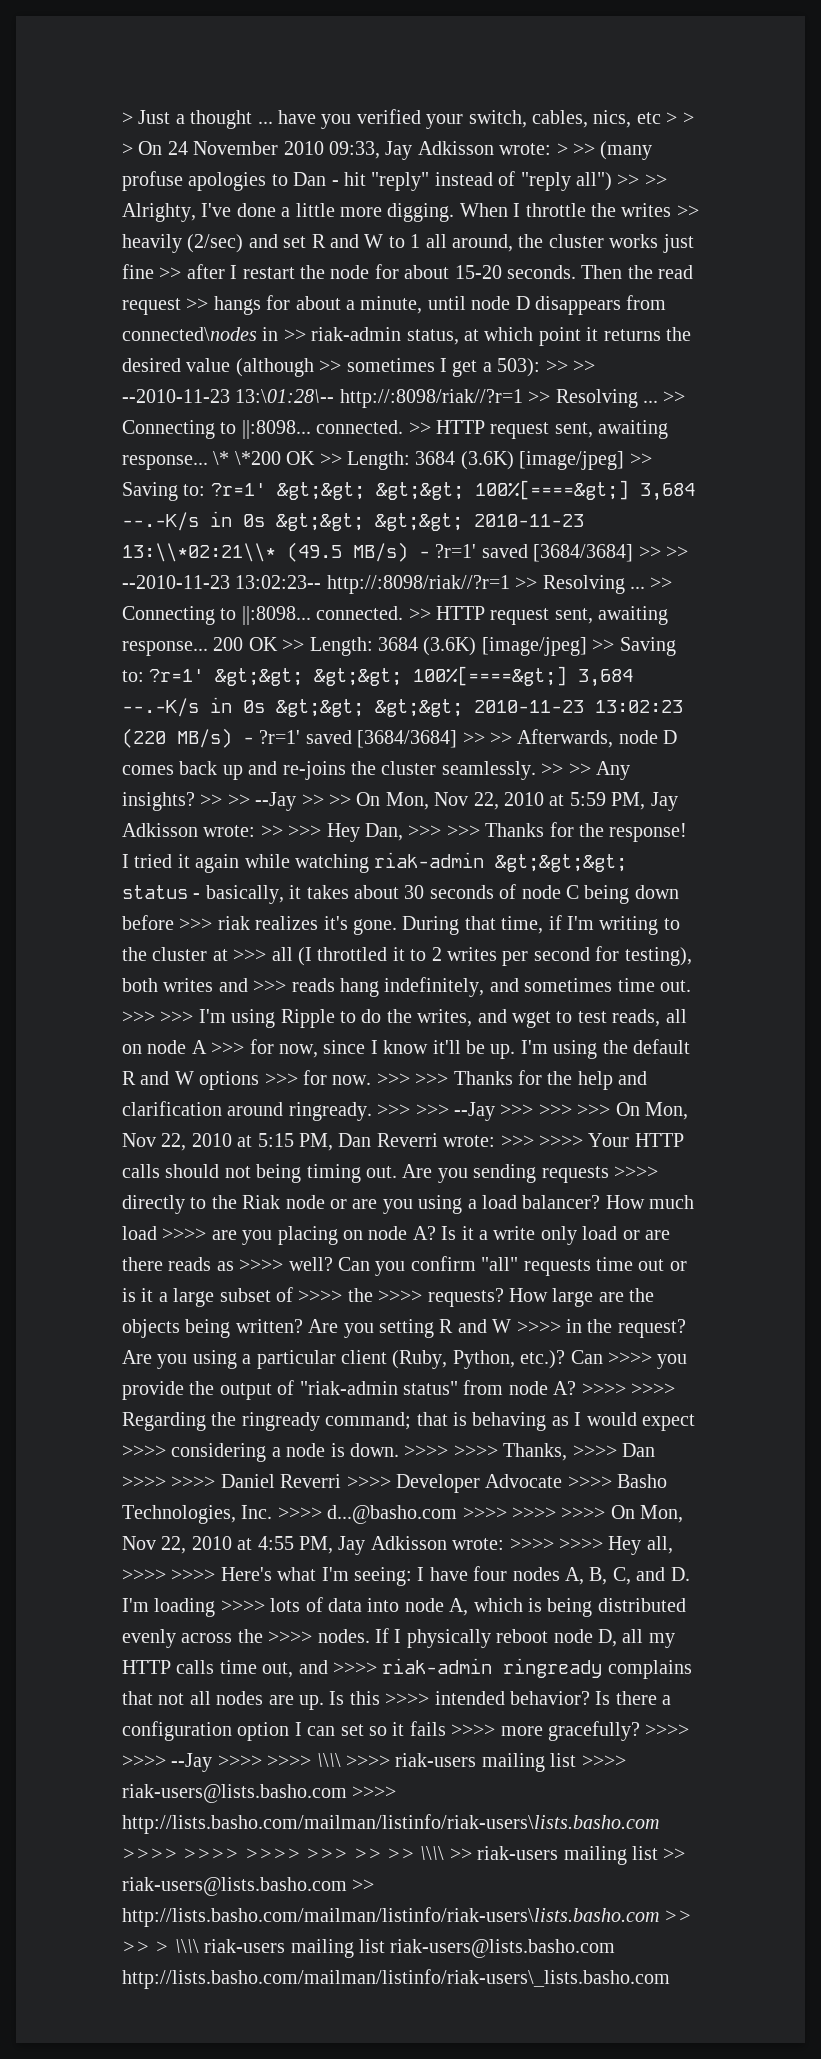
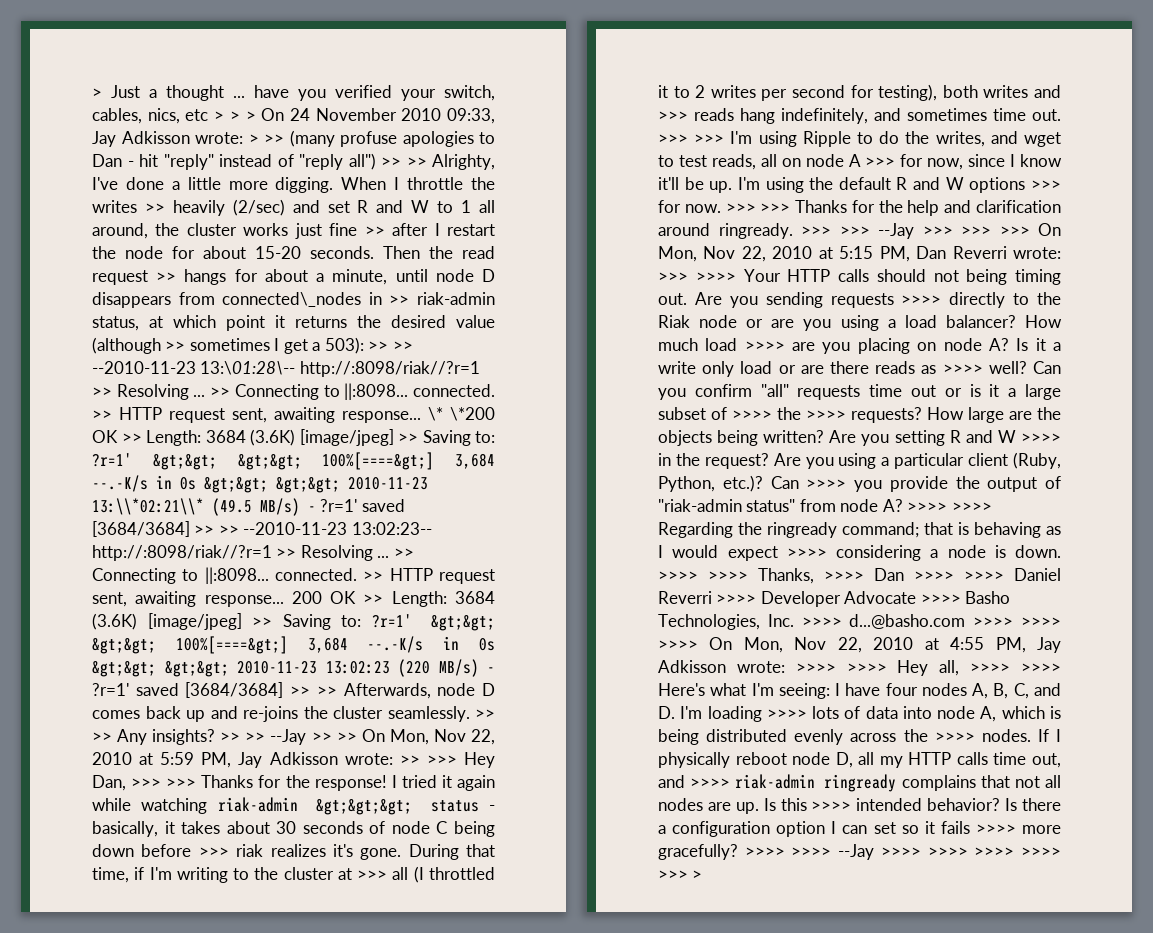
[122,327,257,341] connected\nodes -> [222,292,362,307] connected\_nodes
[316,1753,626,1772] [122,1784,397,1803] [122,1814,659,1834] [122,1846,686,1865] [122,1877,375,1896] [122,1907,693,1927] [122,1939,616,1958] [122,1969,670,1989] \\\\ >>>> riak-users mailing list >>>> riak-users@lists.basho.com >>>> http://lists.basho.com/mailman/listinfo/riak-users\lists.basho.com >>>> >>>> >>>> >>> >> >> \\\\ >> riak-users mailing list >> riak-users@lists.basho.com >> http://lists.basho.com/mailman/listinfo/riak-users\lists.basho.com >> >> > \\\\ riak-users mailing list riak-users@lists.basho.com http://lists.basho.com/mailman/listinfo/riak-users\_lists.basho.com -> [974,847,1061,857] [658,870,703,880] >>>> >>>> >>> >

